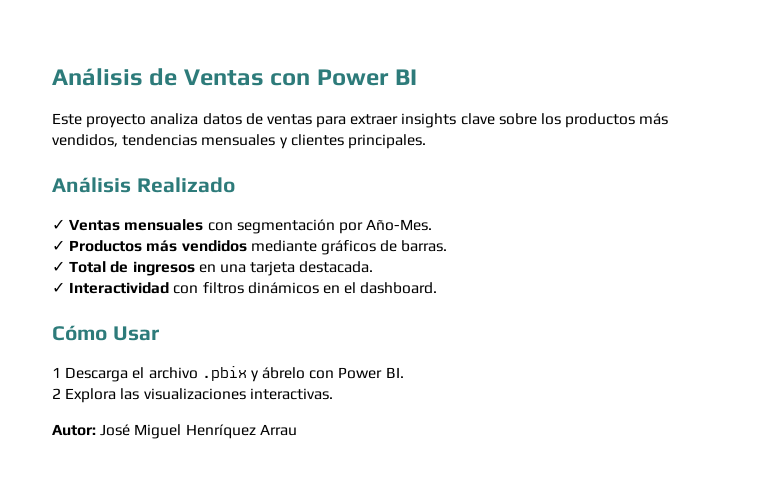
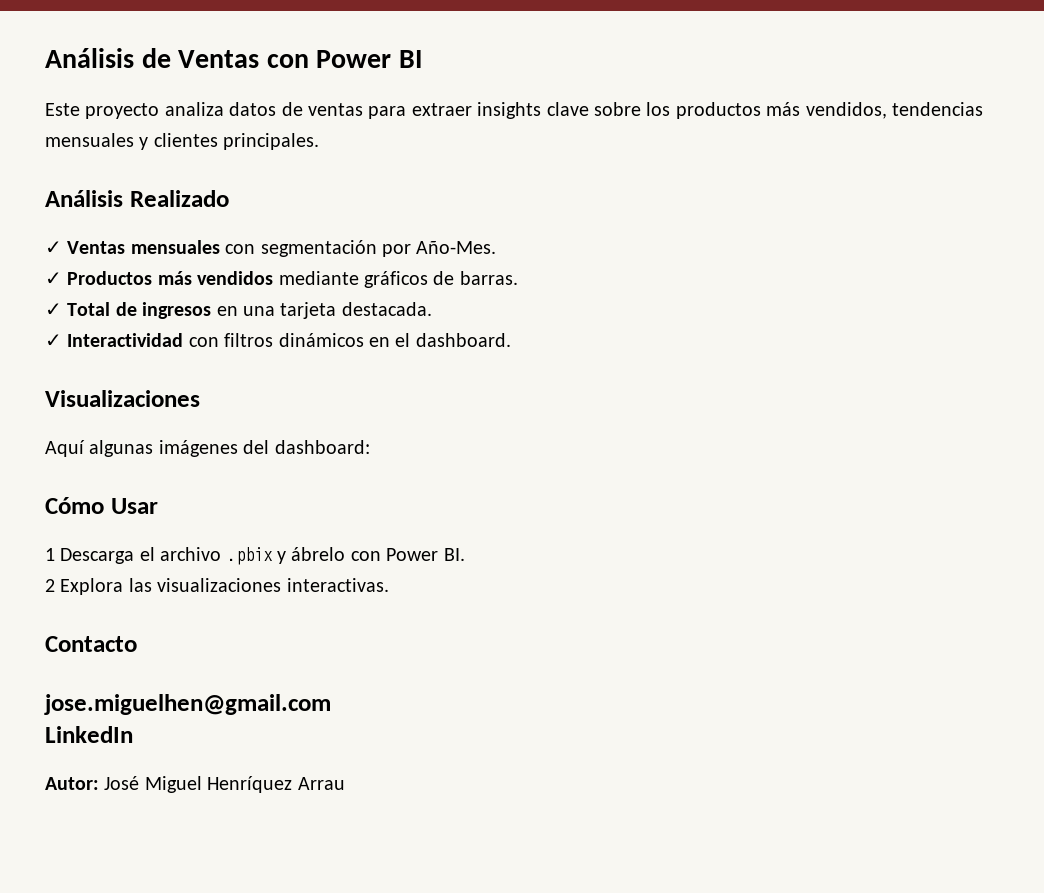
(438, 288) none -> [45,390,200,407] [45,440,370,457] // Visualizaciones // Aquí algunas imágenes del dashboard:
(333, 394) none -> [45,636,137,652] [44,694,331,715] [45,726,133,743] // Contacto // jose.miguelhen@gmail.com // LinkedIn

